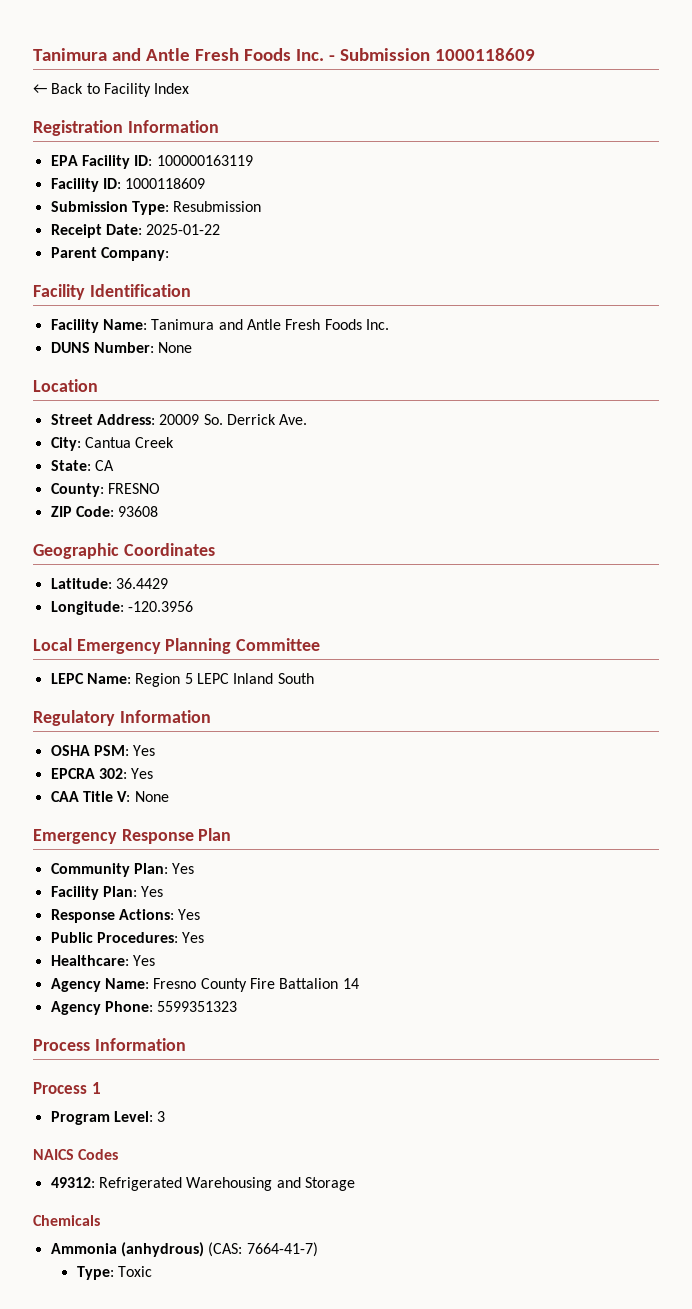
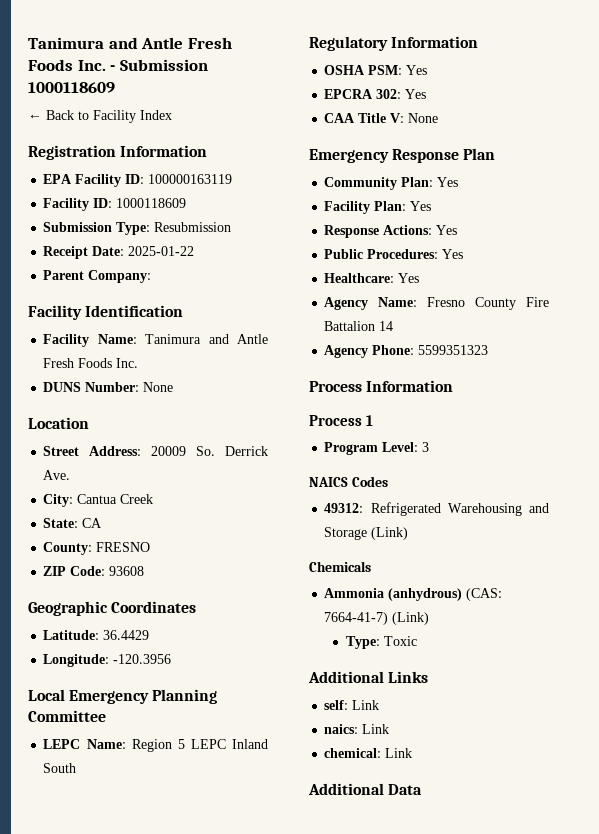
(355, 1184) none -> [371,527,409,540] (Link)
(318, 1249) none -> [392,612,430,625] (Link)
(153, 1271) none -> [308,671,429,683] [324,700,380,710] [324,724,390,734] [324,748,413,758] [308,783,423,795] // Additional Links // self: Link // naics: Link // chemical: Link // Additional Data

